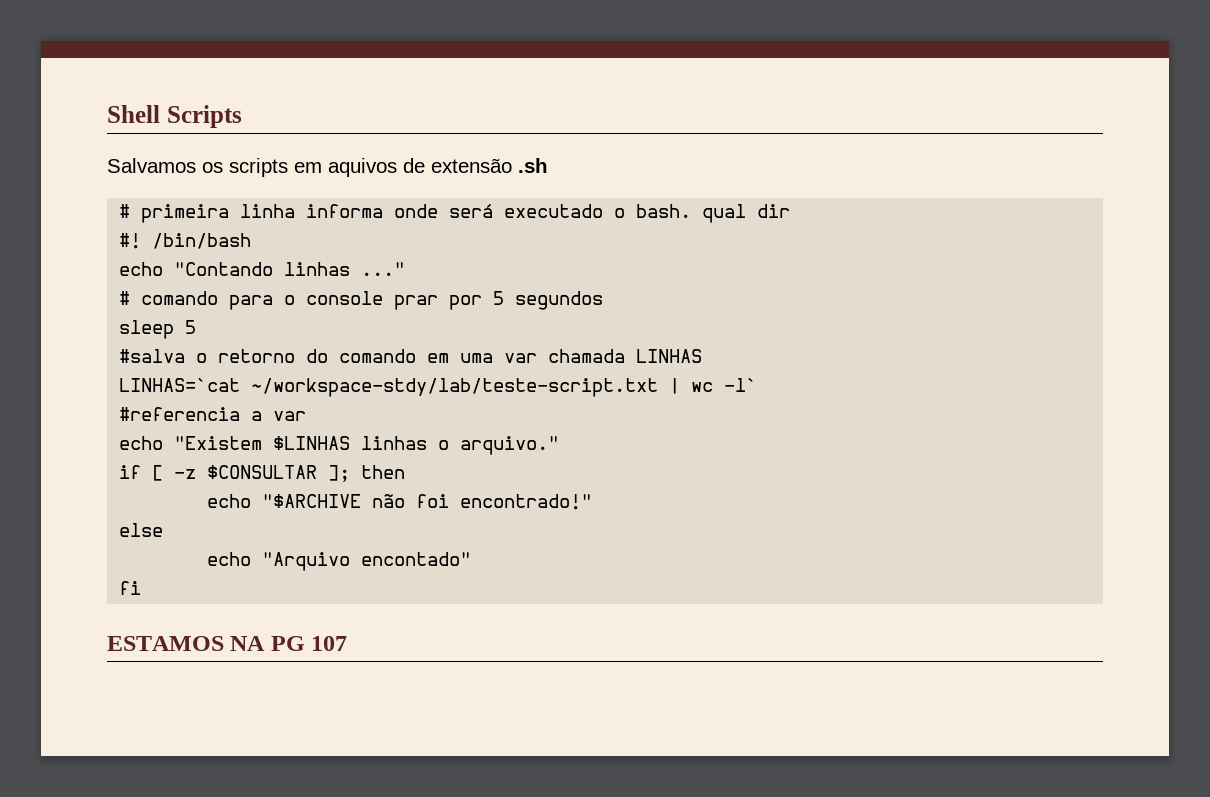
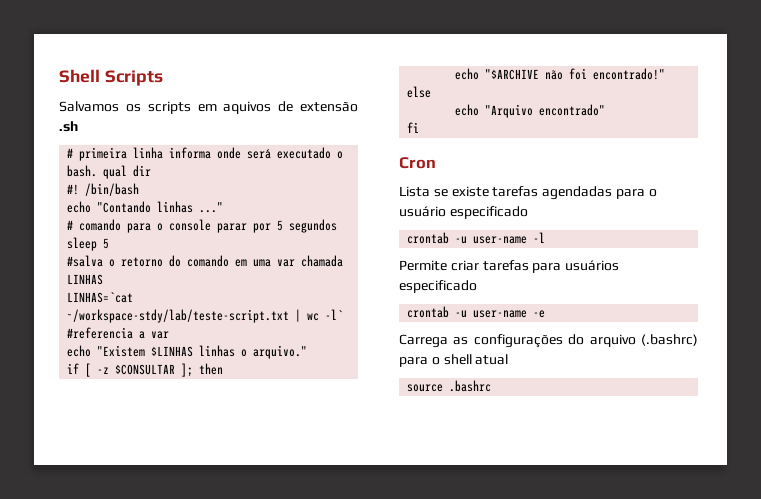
[394,295,439,310] prar -> [217,223,248,233] parar
[361,552,472,566] encontado" -> [539,104,606,116] encontrado"
[107,636,348,651] ESTAMOS NA PG 107 -> [399,157,436,169] [399,186,657,200] [399,206,528,219] [407,232,546,244] [399,260,620,273] [399,280,477,293] [407,306,546,318] [399,334,698,348] [399,354,509,367] [407,380,492,392] Cron // Lista se existe tarefas agendadas para o usuário especificado // crontab -u user-name -l // Permite criar tarefas para usuários especificado // crontab -u user-name -e // Carrega as configurações do arquivo (.bashrc) para o shell atual // source .bashrc

